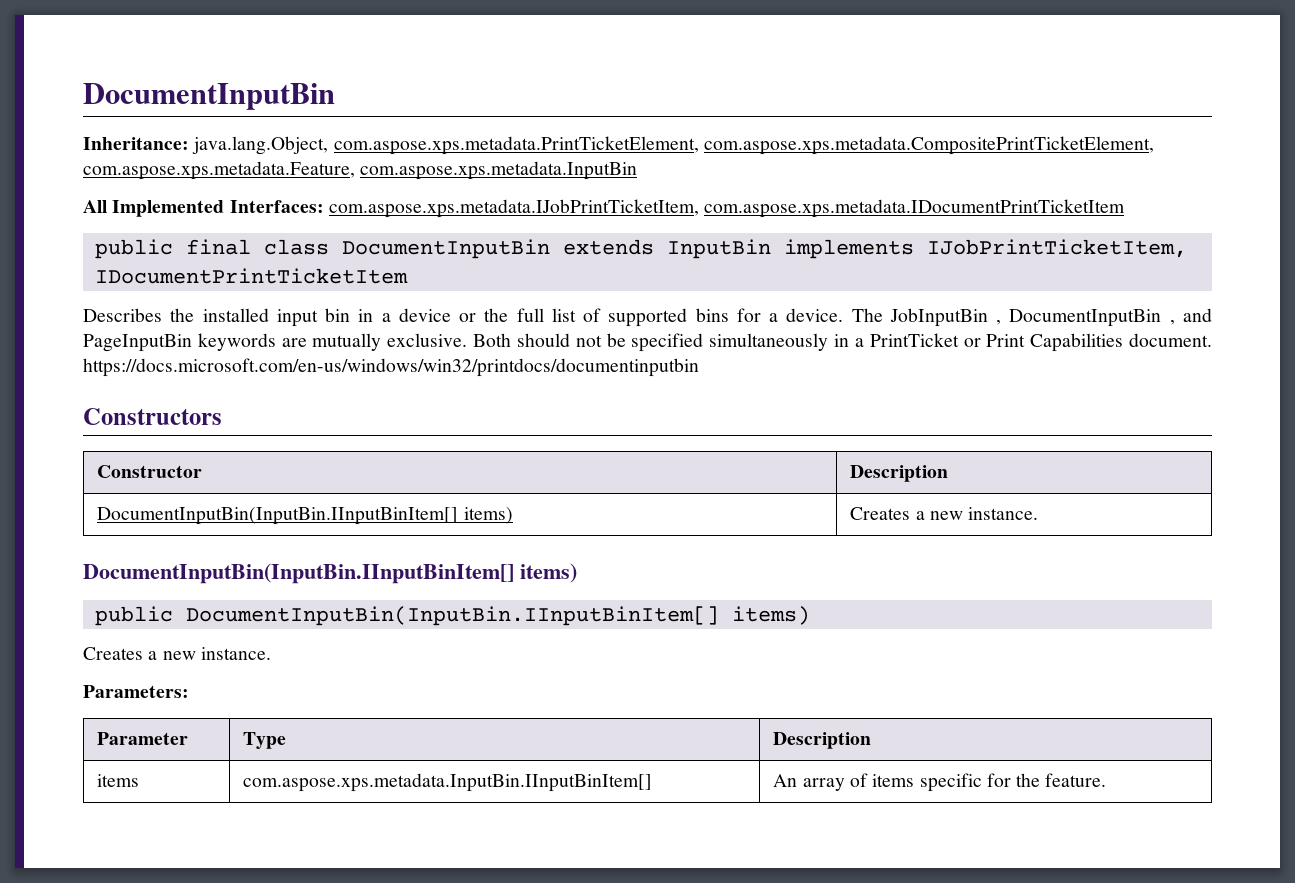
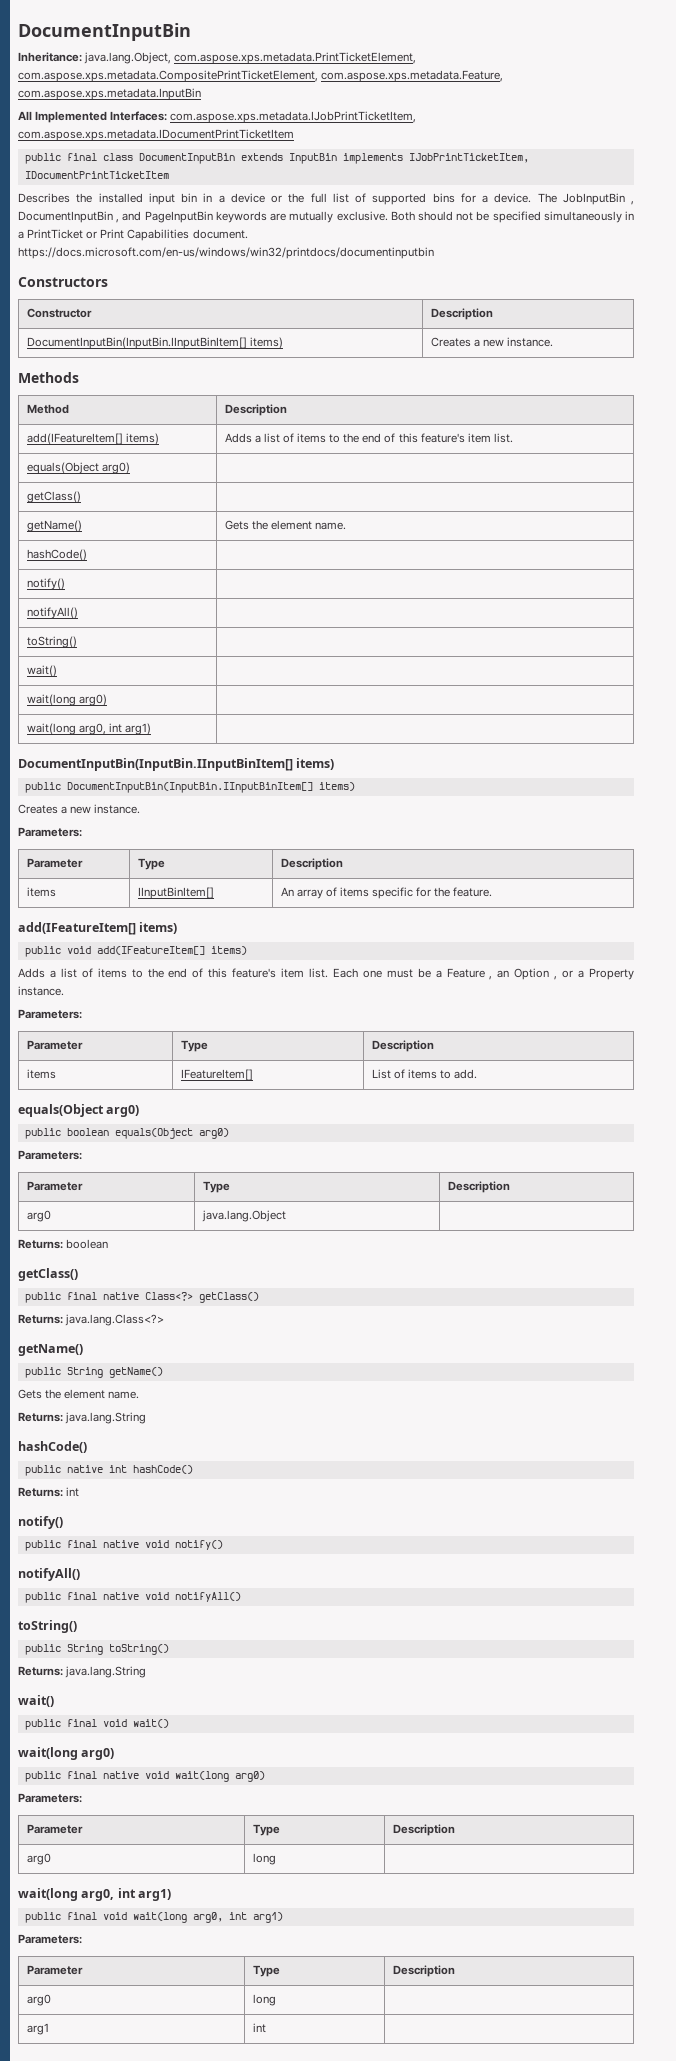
(1039, 513) none -> [18,372,79,383] [26,404,69,414] [224,404,287,416] [26,433,159,445] [224,433,513,443] [26,462,130,474] [26,491,81,503] [26,520,82,532] [224,520,346,530] [26,549,87,561] [26,578,65,590] [26,607,78,619] [26,636,77,648] [26,665,57,677] [26,694,107,706] [26,723,151,735] // Methods // Method | Description // add(IFeatureItem[] items) | Adds a list of items to the end of this feature's item list. // equals(Object arg0) | // getClass() | // getName() | Gets the element name. // hashCode() | // notify() | // notifyAll() | // toString() | // wait() | // wait(long arg0) | // wait(long arg0, int arg1) |
[243,773,653,792] com.aspose.xps.metadata.InputBin.IInputBinItem[] -> [137,887,214,899] IInputBinItem[]
(1107, 780) none -> [18,922,178,935] [24,946,247,957] [18,968,634,980] [18,986,64,996] [18,1009,82,1019] [26,1040,83,1050] [180,1040,208,1052] [371,1040,434,1052] [26,1069,56,1079] [180,1069,253,1081] [371,1069,478,1079] [18,1104,140,1117] [24,1128,229,1139] [18,1150,82,1160] [26,1181,83,1191] [202,1181,230,1193] [447,1181,510,1193] [26,1210,51,1222] [201,1210,286,1222] [18,1239,109,1249] [18,1268,78,1281] [24,1292,259,1303] [18,1314,165,1326] [18,1344,83,1356] [24,1367,163,1378] [18,1389,140,1399] [18,1412,147,1424] [18,1441,87,1453] [24,1465,193,1476] [18,1487,80,1497] [18,1516,63,1529] [24,1540,223,1551] [18,1568,80,1581] [24,1592,241,1603] [18,1620,77,1633] [24,1644,169,1655] [18,1666,147,1678] [18,1695,54,1707] [24,1719,169,1730] [18,1747,115,1760] [24,1771,265,1782] [18,1793,82,1803] [26,1824,83,1834] [252,1824,280,1836] [392,1824,455,1836] [26,1853,51,1865] [252,1853,276,1865] [18,1888,172,1901] [24,1912,283,1923] [18,1934,82,1944] [26,1965,83,1975] [252,1965,280,1977] [392,1965,455,1977] [26,1994,51,2006] [252,1994,276,2006] [26,2023,49,2035] [252,2023,266,2033] // add(IFeatureItem[] items) // public void add(IFeatureItem[] items) // Adds a list of items to the end of this feature's item list. Each one must be a Feature , an Option , or a Property instance. // Parameters: // Parameter | Type | Description // items | IFeatureItem[] | List of items to add. // equals(Object arg0) // public boolean equals(Object arg0) // Parameters: // Parameter | Type | Description // arg0 | java.lang.Object | // Returns: boolean // getClass() // public final native Class<?> getClass() // Returns: java.lang.Class<?> // getName() // public String getName() // Gets the element name. // Returns: java.lang.String // hashCode() // public native int hashCode() // Returns: int // notify() // public final native void notify() // notifyAll() // public final native void notifyAll() // toString() // public String toString() // Returns: java.lang.String // wait() // public final void wait() // wait(long arg0) // public final native void wait(long arg0) // Parameters: // Parameter | Type | Description // arg0 | long | // wait(long arg0, int arg1) // public final void wait(long arg0, int arg1) // Parameters: // Parameter | Type | Description // arg0 | long | // arg1 | int |

